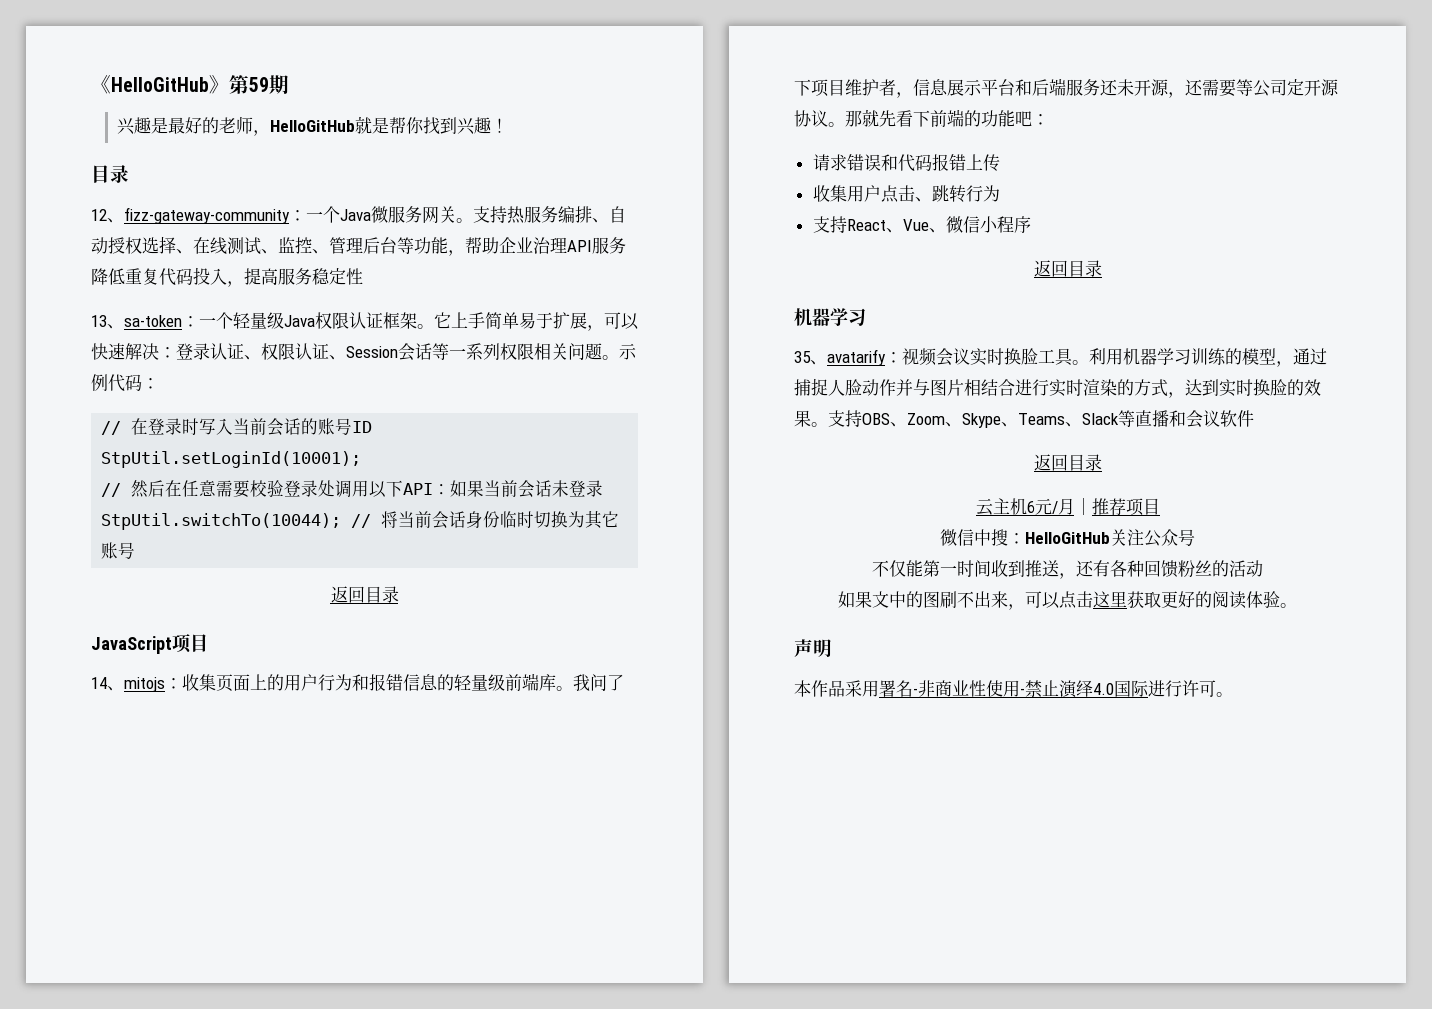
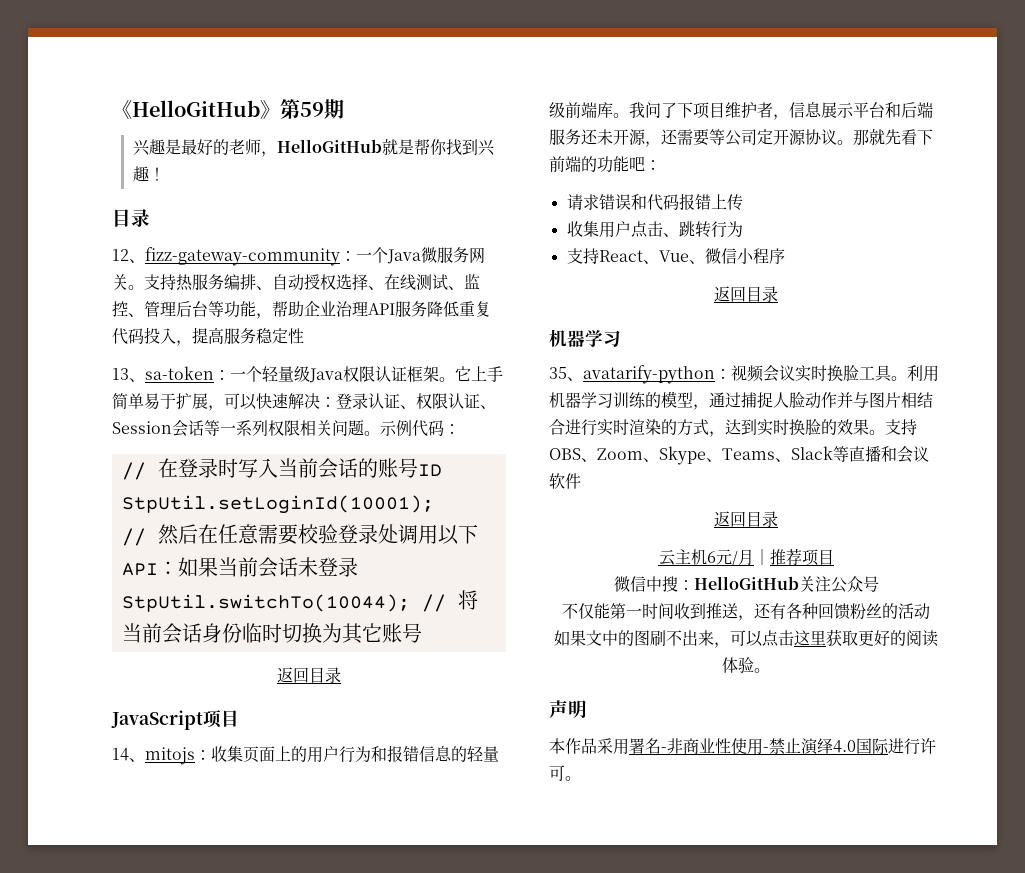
[827,349,886,366] avatarify -> [583,365,715,384] avatarify-python

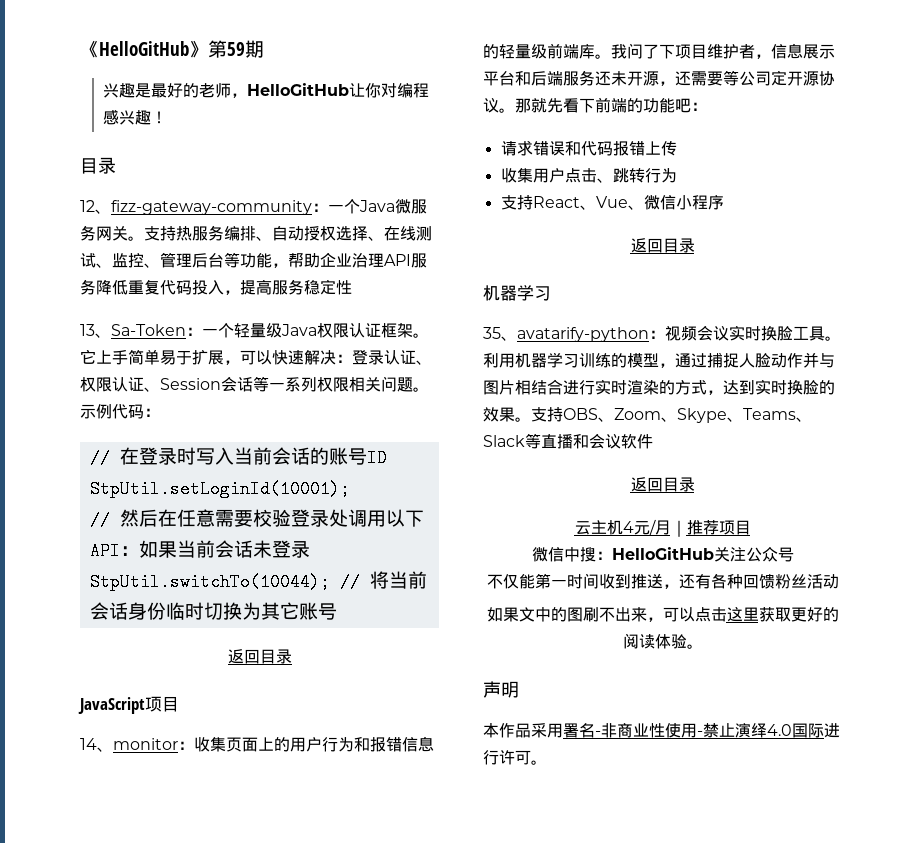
[381,139,478,156] 就是帮你找到 -> [348,83,429,98] [102,109,119,125] 让你对编程感
[145,366,214,380] sa-token -> [111,324,186,336] Sa-Token
[145,747,195,765] mitojs -> [113,738,178,750] monitor
[706,551,716,563] 6 -> [622,521,634,533] 4
[882,603,898,619] 的 -> (807, 581) none

